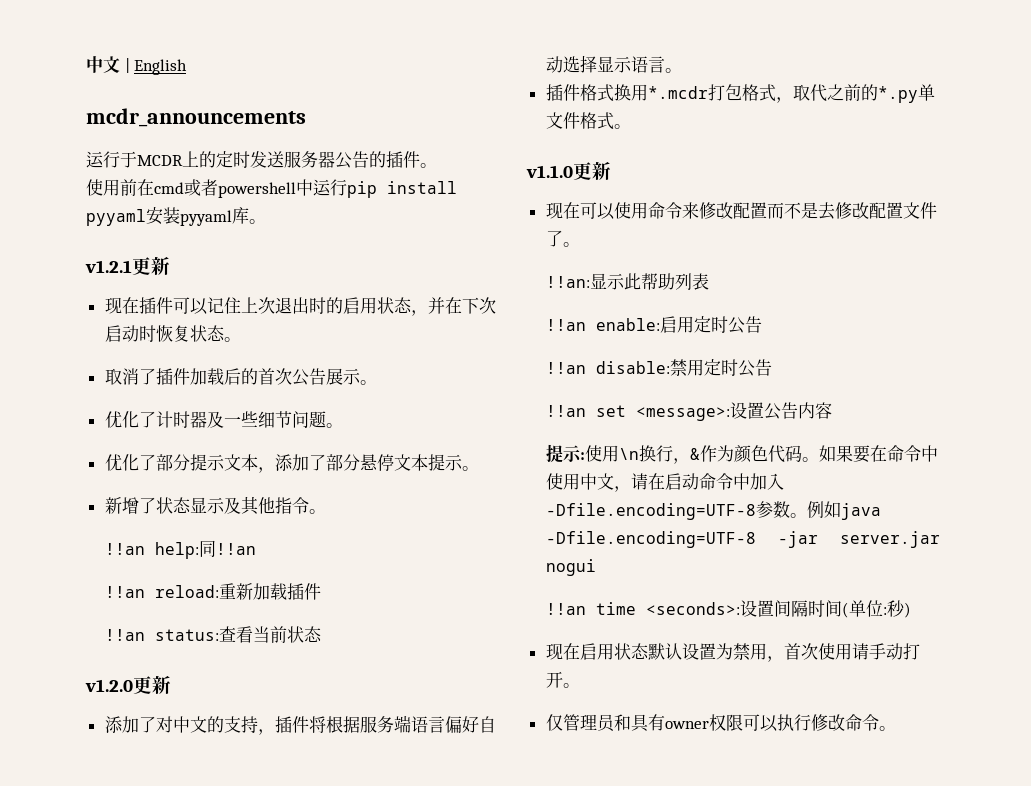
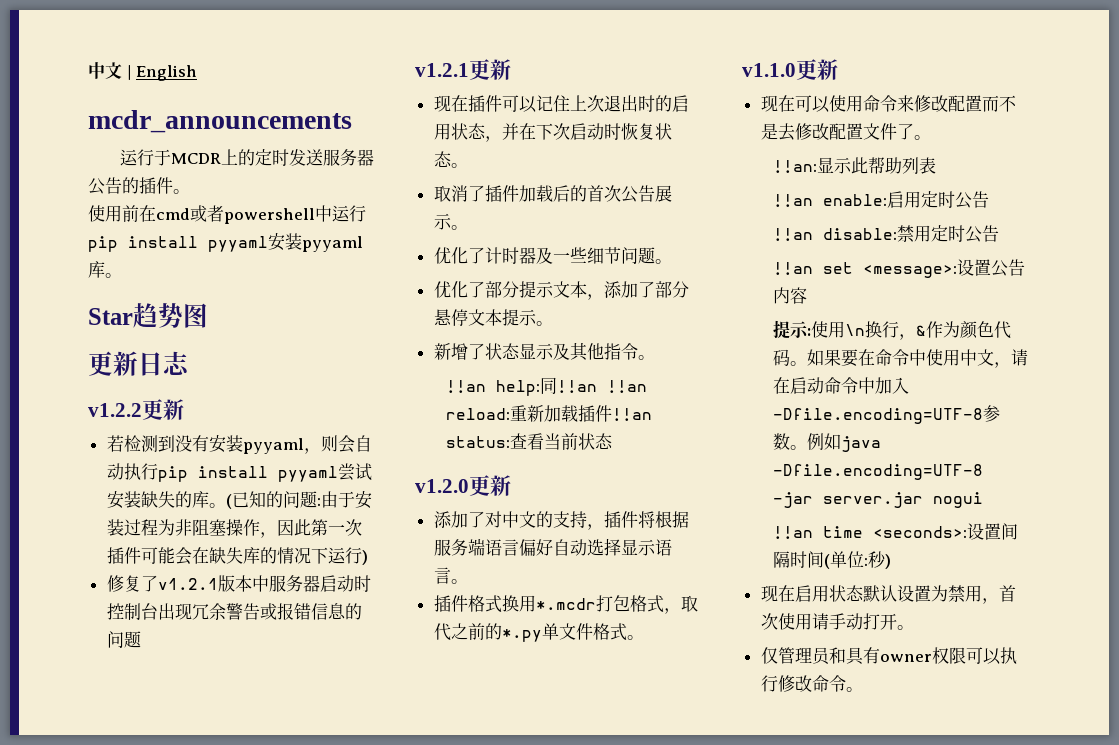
(266, 221) none -> [88,303,208,328] [88,351,190,376] [88,399,184,420] [106,435,372,454] [106,463,372,482] [106,491,372,509] [106,519,362,538] [106,547,368,565] [106,575,371,592] [106,603,362,620] [106,631,141,648] // Star趋势图 // 更新日志 // v1.2.2更新 // 若检测到没有安装pyyaml，则会自动执行pip install pyyaml尝试安装缺失的库。(已知的问题:由于安装过程为非阻塞操作，因此第一次插件可能会在缺失库的情况下运行) // 修复了v1.2.1版本中服务器启动时控制台出现冗余警告或报错信息的问题
(257, 549) // -> (598, 386) none
(322, 591) // -> (613, 413) none

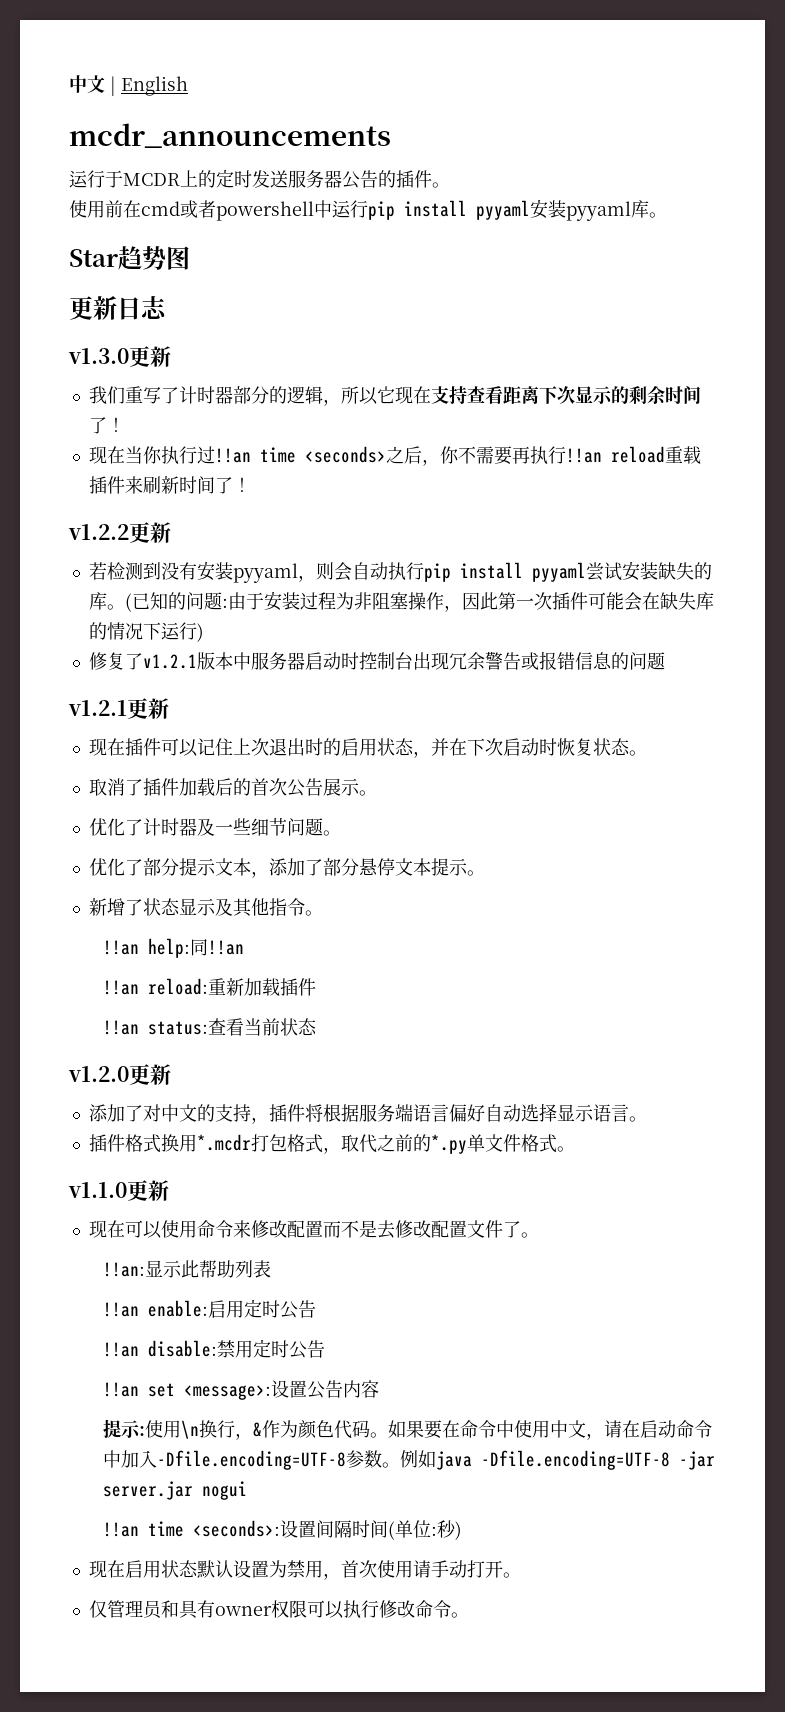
(190, 363) none -> [68,346,171,367] [88,386,701,406] [88,417,125,434] [88,446,701,466] [88,476,251,494] // v1.3.0更新 // 我们重写了计时器部分的逻辑，所以它现在支持查看距离下次显示的剩余时间了！ // 现在当你执行过!!an time <seconds>之后，你不需要再执行!!an reload重载插件来刷新时间了！
(598, 386) none -> (244, 947) //
(613, 413) none -> (316, 987) //

